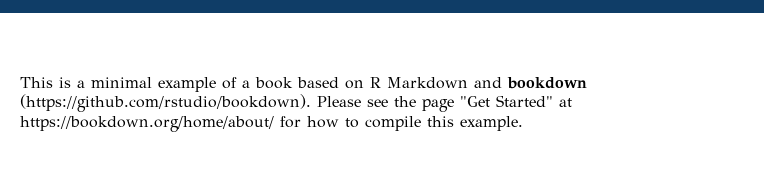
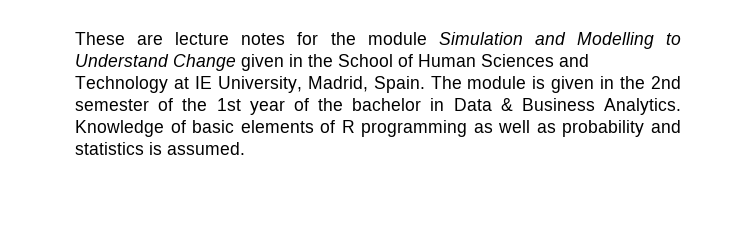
[20,77,587,92] [20,94,572,112] [20,116,523,132] This is a minimal example of a book based on R Markdown and bookdown (https://github.com/rstudio/bookdown). Please see the page "Get Started" at https://bookdown.org/home/about/ for how to compile this example. -> [75,32,682,49] [75,54,589,71] [75,76,681,93] [75,98,682,115] [75,120,681,137] [75,142,245,155] These are lecture notes for the module Simulation and Modelling to Understand Change given in the School of Human Sciences and Technology at IE University, Madrid, Spain. The module is given in the 2nd semester of the 1st year of the bachelor in Data & Business Analytics. Knowledge of basic elements of R programming as well as probability and statistics is assumed.

